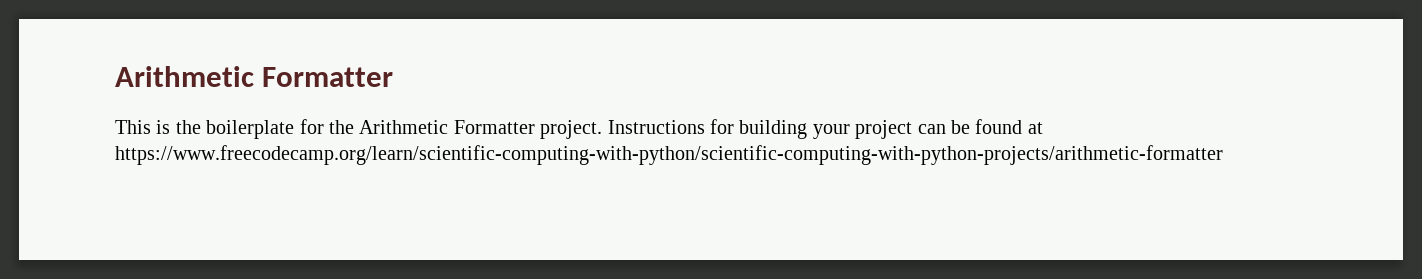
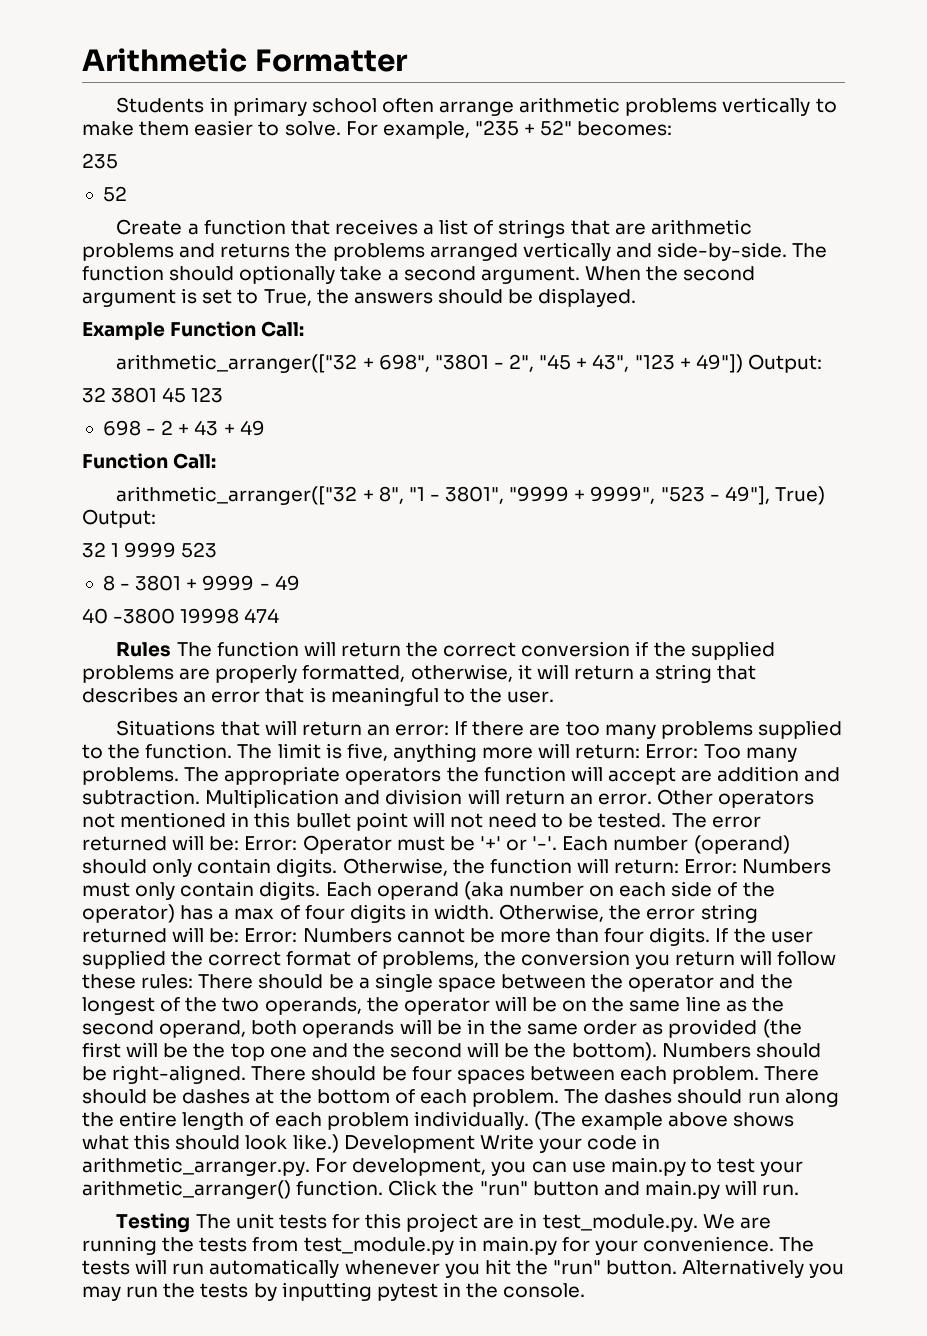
[115,119,1043,139] [115,145,1223,165] This is the boilerplate for the Arithmetic Formatter project. Instructions for building your project can be found at https://www.freecodecamp.org/learn/scientific-computing-with-python/scientific-computing-with-python-projects/arithmetic-formatter -> [116,97,837,116] [82,120,673,139] [82,153,118,169] [102,186,127,202] [116,219,752,238] [82,242,828,261] [82,265,756,284] [82,288,637,307] [82,321,305,340] [116,354,822,373] [82,387,224,403] [102,420,265,436] [82,453,217,469] [116,486,825,505] [82,509,156,528] [82,542,218,558] [102,575,300,591] [82,608,280,624] [116,641,775,660] [82,664,757,683] [82,687,555,706] [116,720,842,739] [82,743,797,762] [82,766,841,785] [82,789,815,808] [82,812,761,831] [82,835,790,854] [82,858,832,877] [82,881,775,900] [82,904,758,923] [82,927,813,946] [82,950,837,969] [82,973,793,992] [82,996,784,1015] [82,1019,802,1038] [82,1042,821,1061] [82,1065,820,1084] [82,1089,839,1107] [82,1111,795,1130] [82,1134,661,1153] [82,1157,804,1176] [82,1180,800,1199] [116,1213,771,1233] [82,1236,815,1255] [82,1259,845,1278] [82,1282,586,1301] Students in primary school often arrange arithmetic problems vertically to make them easier to solve. For example, "235 + 52" becomes: // 235 // 52 // Create a function that receives a list of strings that are arithmetic problems and returns the problems arranged vertically and side-by-side. The function should optionally take a second argument. When the second argument is set to True, the answers should be displayed. // Example Function Call: // arithmetic_arranger(["32 + 698", "3801 - 2", "45 + 43", "123 + 49"]) Output: // 32 3801 45 123 // 698 - 2 + 43 + 49 // Function Call: // arithmetic_arranger(["32 + 8", "1 - 3801", "9999 + 9999", "523 - 49"], True) Output: // 32 1 9999 523 // 8 - 3801 + 9999 - 49 // 40 -3800 19998 474 // Rules The function will return the correct conversion if the supplied problems are properly formatted, otherwise, it will return a string that describes an error that is meaningful to the user. // Situations that will return an error: If there are too many problems supplied to the function. The limit is five, anything more will return: Error: Too many problems. The appropriate operators the function will accept are addition and subtraction. Multiplication and division will return an error. Other operators not mentioned in this bullet point will not need to be tested. The error returned will be: Error: Operator must be '+' or '-'. Each number (operand) should only contain digits. Otherwise, the function will return: Error: Numbers must only contain digits. Each operand (aka number on each side of the operator) has a max of four digits in width. Otherwise, the error string returned will be: Error: Numbers cannot be more than four digits. If the user supplied the correct format of problems, the conversion you return will follow these rules: There should be a single space between the operator and the longest of the two operands, the operator will be on the same line as the second operand, both operands will be in the same order as provided (the first will be the top one and the second will be the bottom). Numbers should be right-aligned. There should be four spaces between each problem. There should be dashes at the bottom of each problem. The dashes should run along the entire length of each problem individually. (The example above shows what this should look like.) Development Write your code in arithmetic_arranger.py. For development, you can use main.py to test your arithmetic_arranger() function. Click the "run" button and main.py will run. // Testing The unit tests for this project are in test_module.py. We are running the tests from test_module.py in main.py for your convenience. The tests will run automatically whenever you hit the "run" button. Alternatively you may run the tests by inputting pytest in the console.

